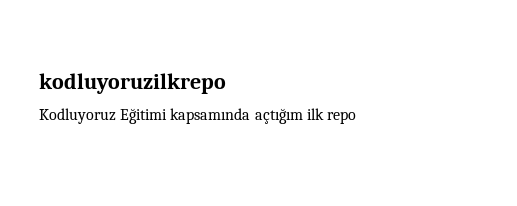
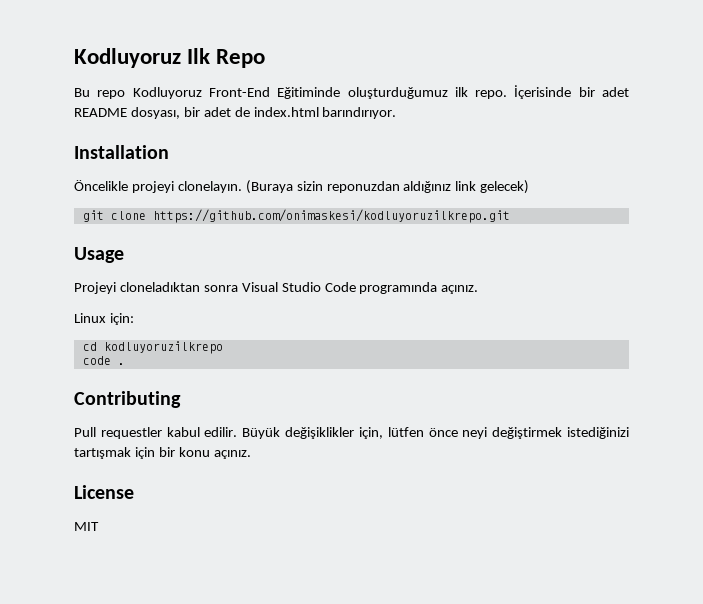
[39,73,226,94] [39,108,356,124] kodluyoruzilkrepo // Kodluyoruz Eğitimi kapsamında açtığım ilk repo -> [74,48,266,68] [74,85,629,99] [74,107,397,119] [74,145,169,159] [74,180,530,194] [82,209,510,223] [74,247,124,263] [74,282,479,294] [74,313,134,325] [82,341,223,354] [82,356,125,365] [74,391,181,408] [74,427,629,439] [74,447,251,459] [74,485,134,499] [74,522,99,531] Kodluyoruz Ilk Repo // Bu repo Kodluyoruz Front-End Eğitiminde oluşturduğumuz ilk repo. İçerisinde bir adet README dosyası, bir adet de index.html barındırıyor. // Installation // Öncelikle projeyi clonelayın. (Buraya sizin reponuzdan aldığınız link gelecek) // git clone https://github.com/onimaskesi/kodluyoruzilkrepo.git // Usage // Projeyi cloneladıktan sonra Visual Studio Code programında açınız. // Linux için: // cd kodluyoruzilkrepo // code . // Contributing // Pull requestler kabul edilir. Büyük değişiklikler için, lütfen önce neyi değiştirmek istediğinizi tartışmak için bir konu açınız. // License // MIT

